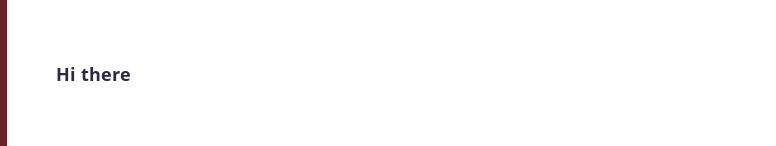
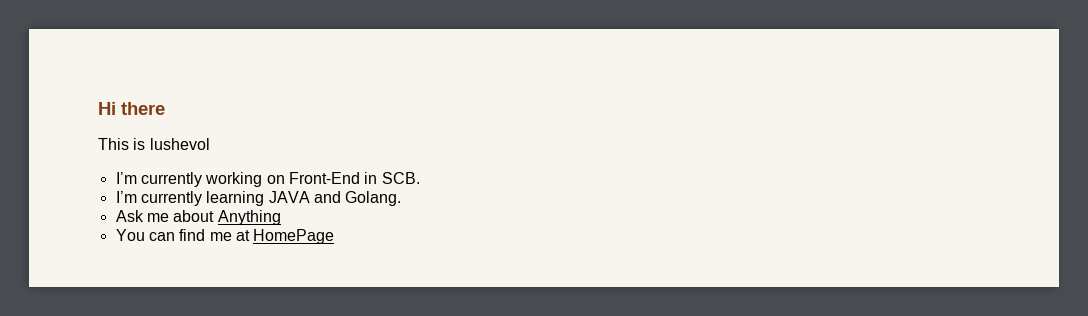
(131, 74) none -> [98,138,210,150] [115,172,420,187] [115,191,402,206] [115,210,281,225] [115,229,335,244] // This is lushevol // I’m currently working on Front-End in SCB. // I’m currently learning JAVA and Golang. // Ask me about Anything // You can find me at HomePage

